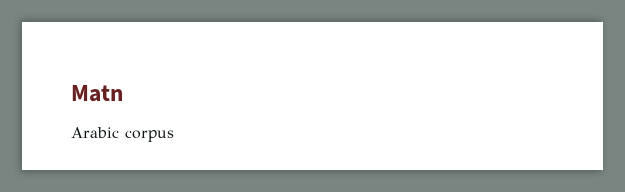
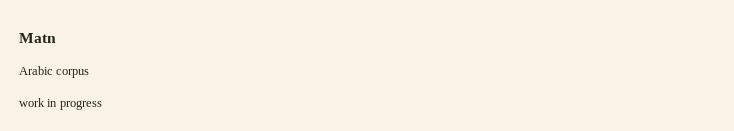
(174, 136) none -> [19,98,102,110] // work in progress

